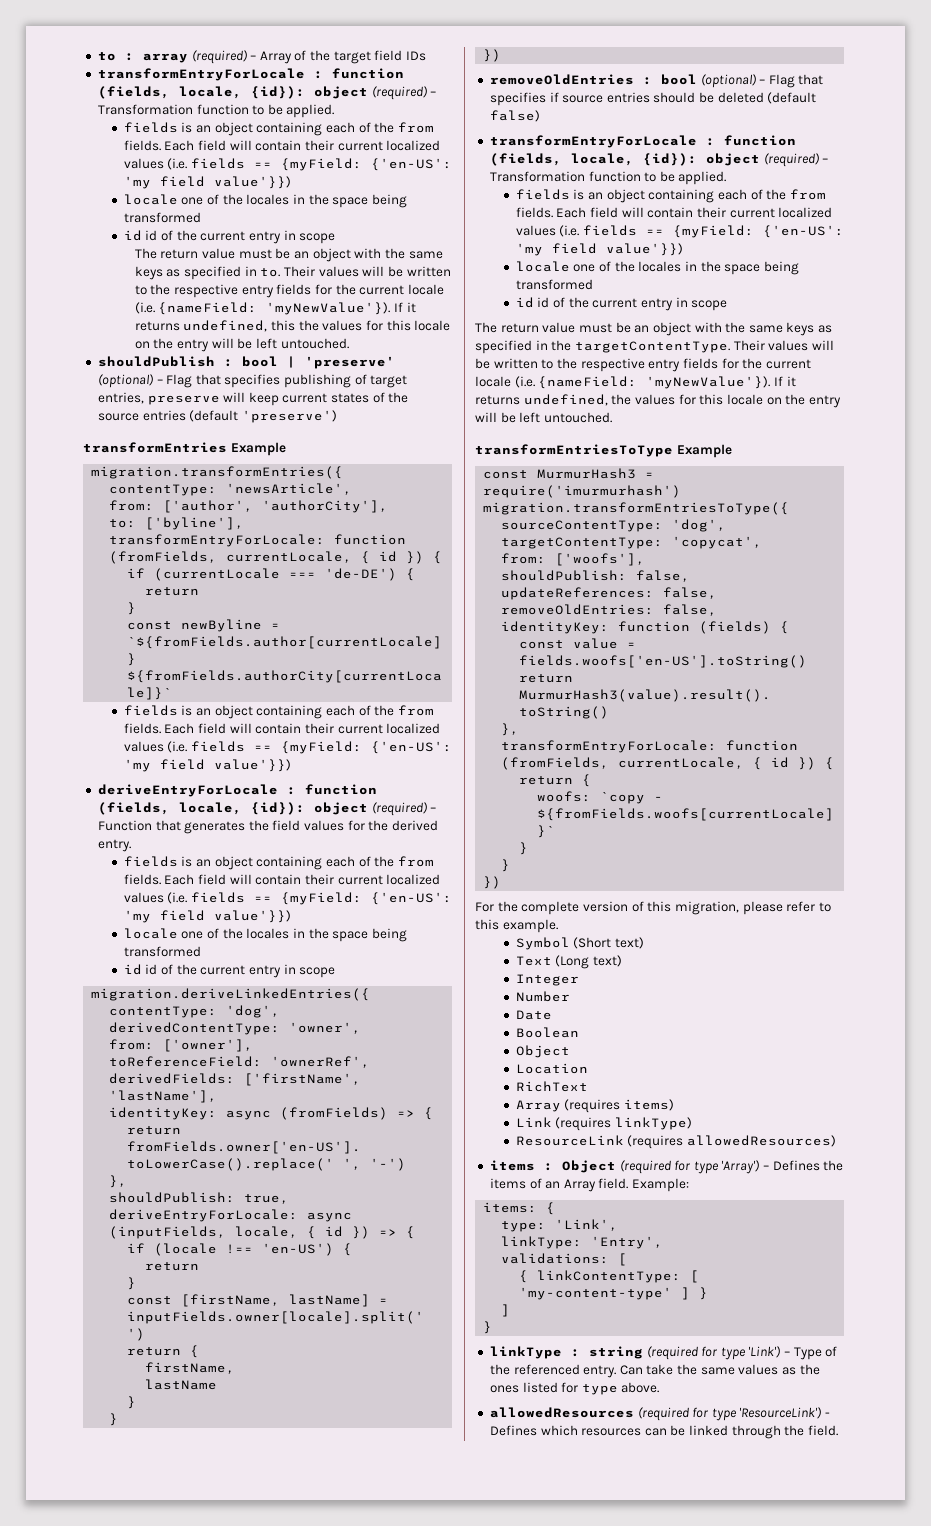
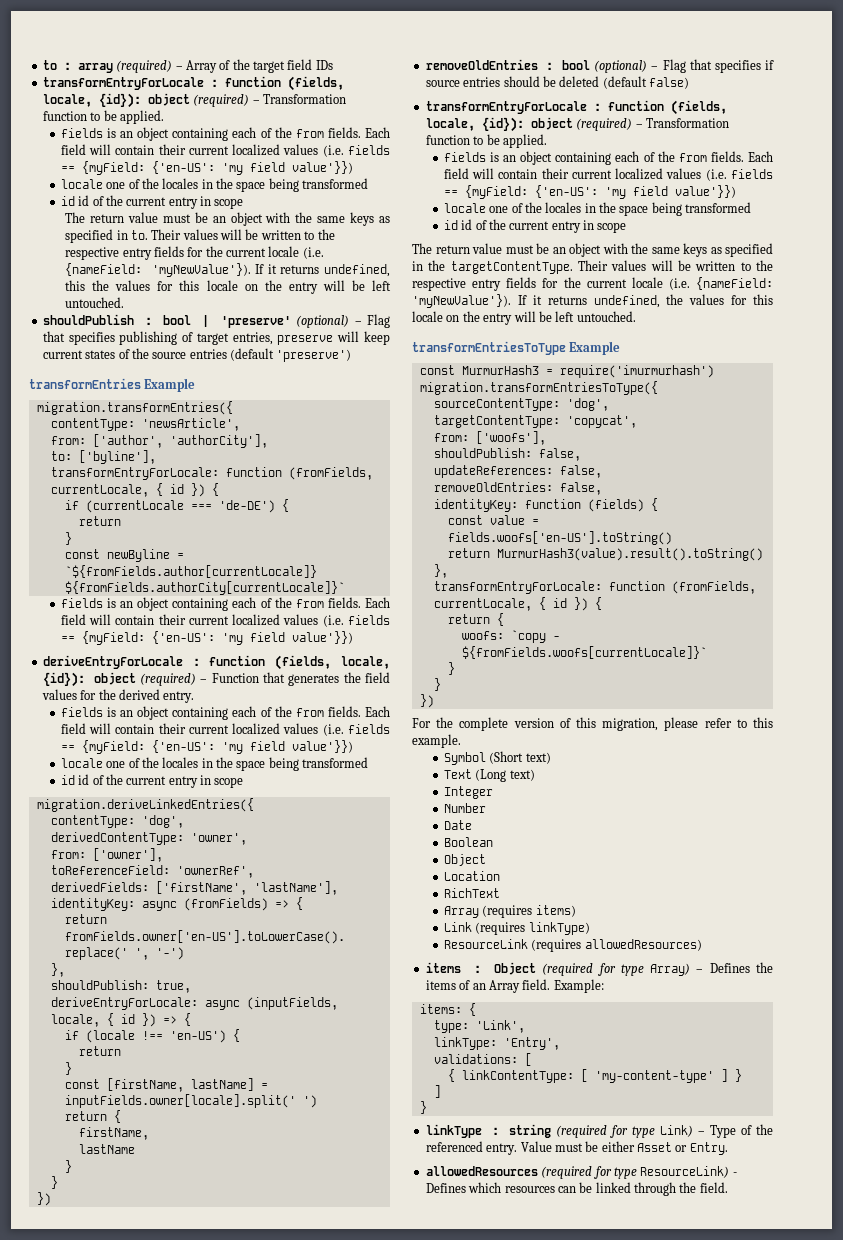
[721,1160,761,1174] 'Array') -> [650,963,691,976] Array)
[748,1346,782,1358] 'Link') -> [660,1125,694,1137] Link)
[619,1364,820,1375] [489,1382,660,1395] Can take the same values as the ones listed for type above. -> [520,1141,728,1155] Value must be either Asset or Entry.
[739,1407,823,1419] 'ResourceLink') -> [640,1166,730,1178] ResourceLink)

